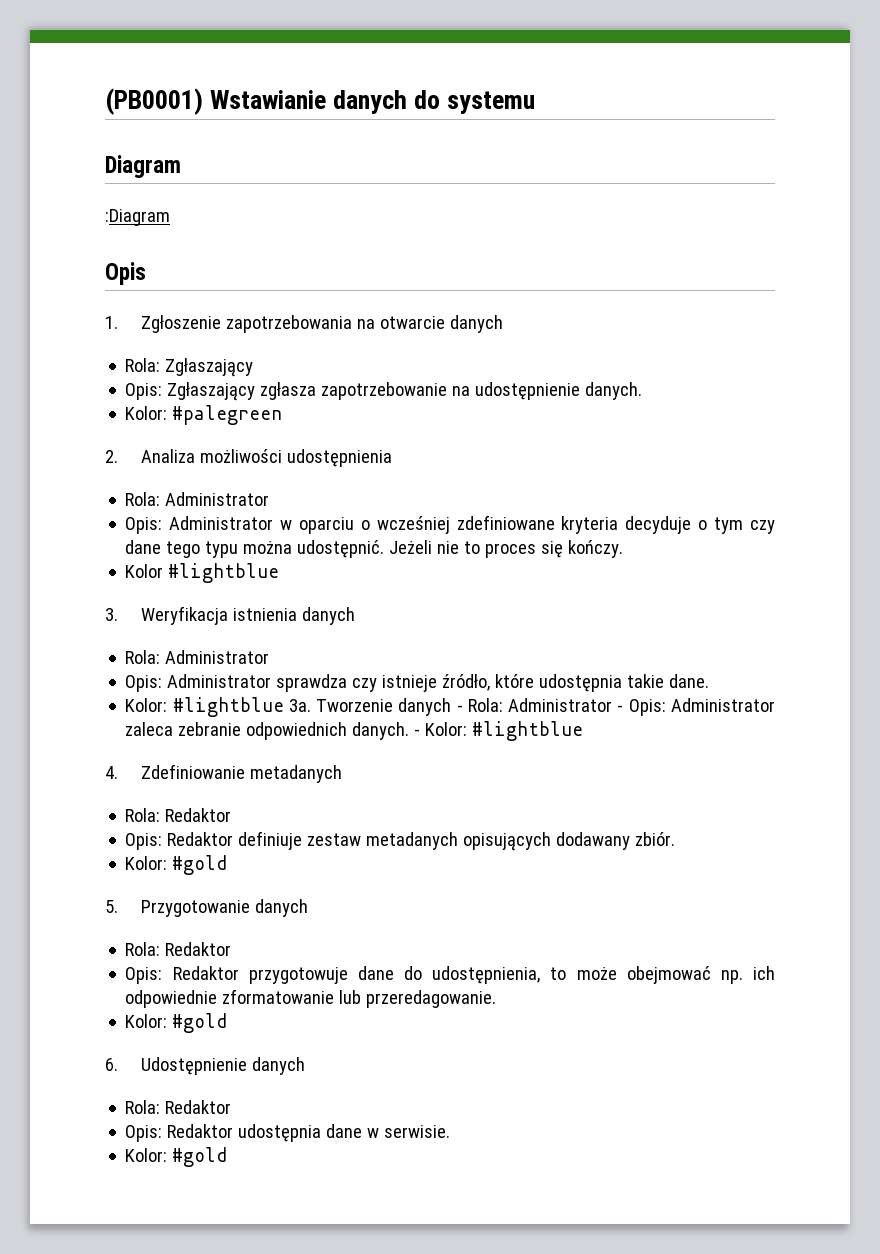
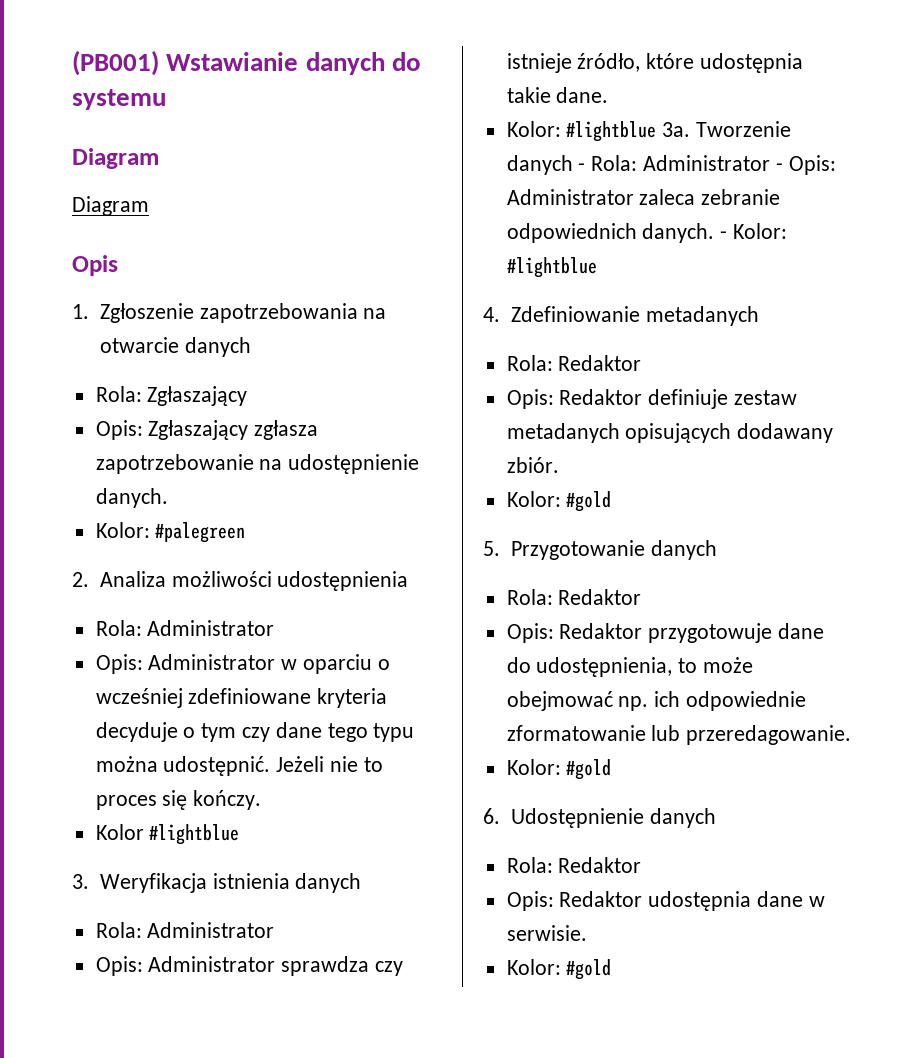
[105,88,203,115] (PB0001) -> [72,50,159,76] (PB001)
[105,209,170,226] :Diagram -> [72,196,149,216] Diagram

